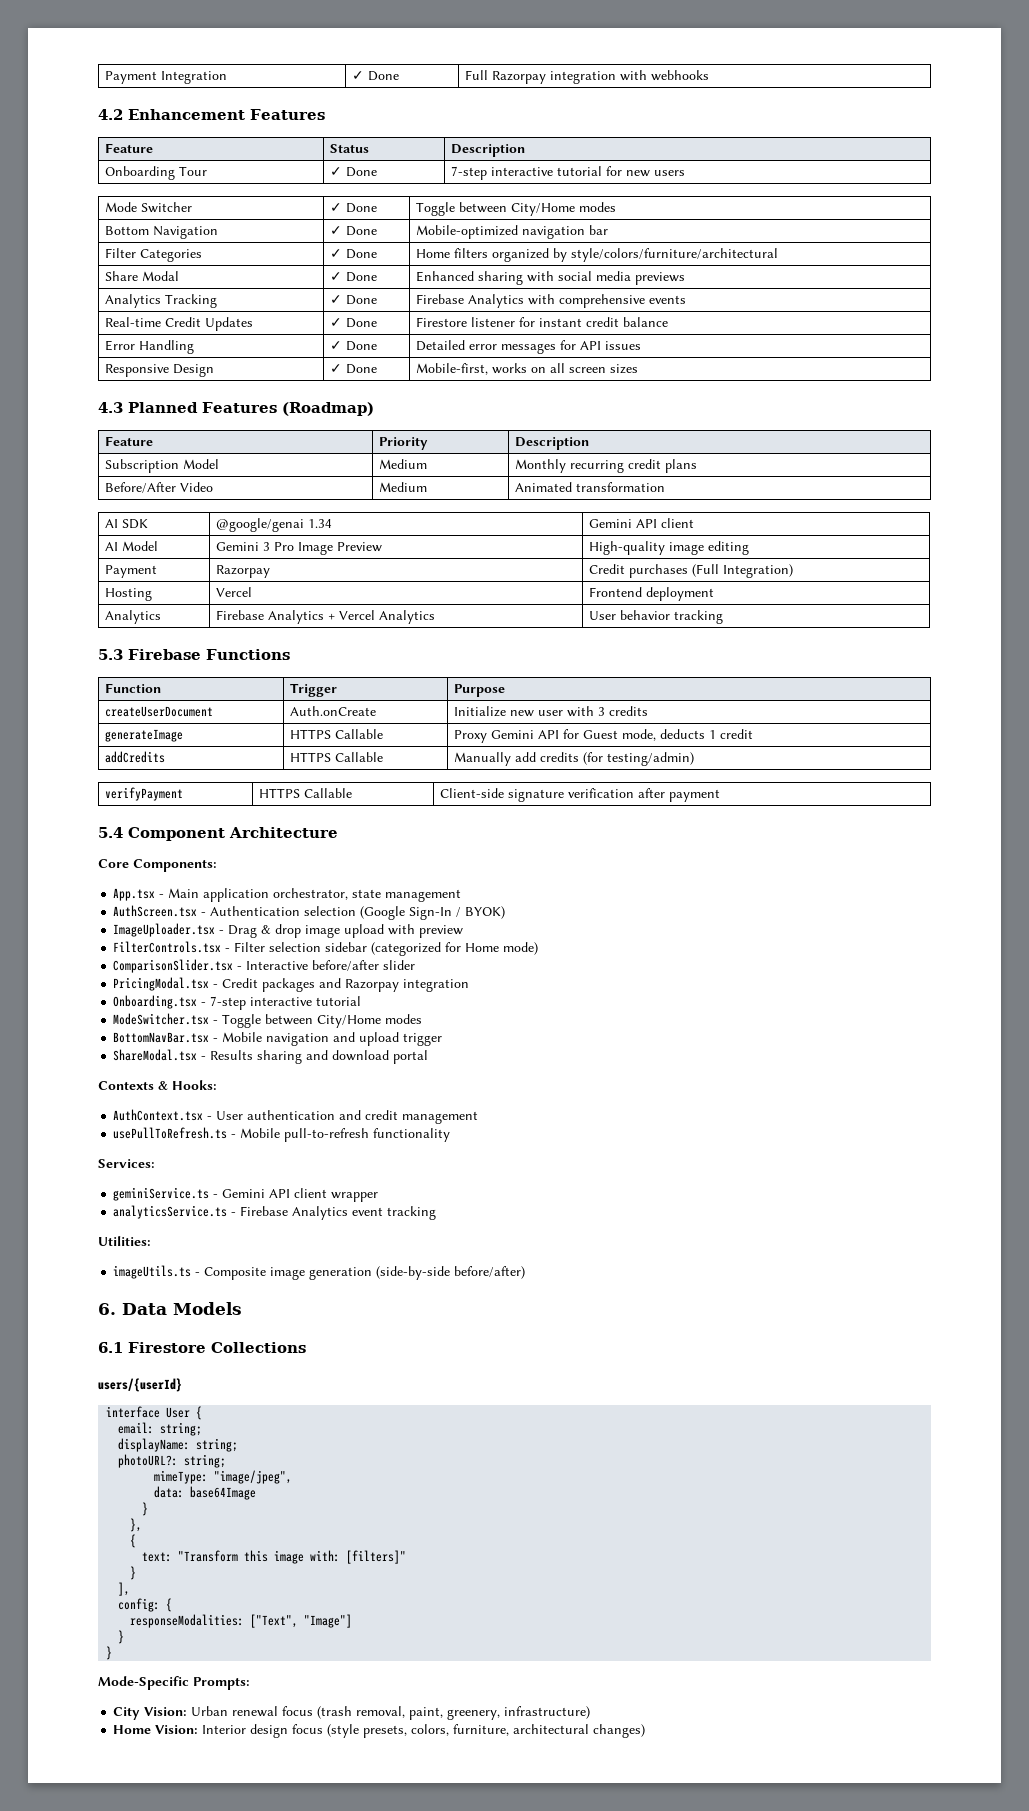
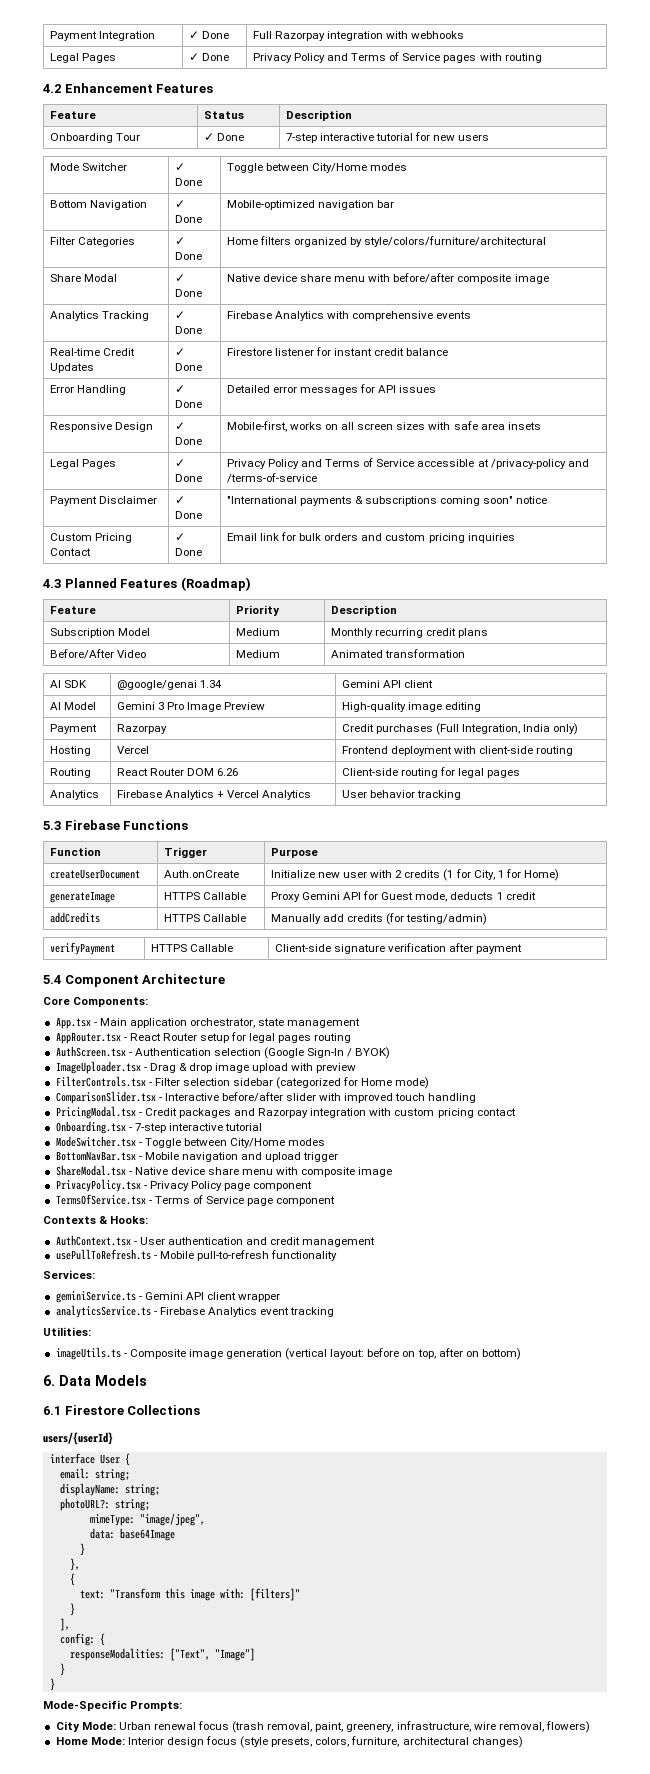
(710, 75) none -> [49,53,116,63] [188,53,229,61] [252,52,542,63] // Legal Pages | ✓ Done | Privacy Policy and Terms of Service pages with routing
[416,271,686,285] Enhanced sharing with social media previews -> [226,273,549,284] Native device share menu with before/after composite image
(639, 369) none -> [428,421,541,430] [49,459,116,469] [174,459,185,467] [174,474,202,482] [226,458,589,469] [226,473,317,483] [49,496,157,506] [174,496,185,504] [174,511,202,519] [226,496,548,506] [49,533,132,543] [49,548,91,556] [174,533,185,541] [174,548,202,556] [226,532,515,543] with safe area insets // Legal Pages | ✓ Done | Privacy Policy and Terms of Service accessible at /privacy-policy and /terms-of-service // Payment Disclaimer | ✓ Done | "International payments & subscriptions coming soon" notice // Custom Pricing Contact | ✓ Done | Email link for bulk orders and custom pricing inquiries
[723,564,794,578] Integration) -> [462,723,579,735] Integration, India only)
(715, 594) none -> [454,746,574,756] [49,768,91,778] [116,768,239,776] [341,767,521,778] with client-side routing // Routing | React Router DOM 6.26 | Client-side routing for legal pages
[598,706,649,716] 3 credits -> [395,869,559,881] 2 credits (1 for City, 1 for Home)
(462, 895) none -> [55,1032,352,1044] // AppRouter.tsx - React Router setup for legal pages routing
(416, 965) none -> [319,1093,477,1103] with improved touch handling
(470, 985) none -> [369,1108,516,1118] with custom pricing contact
[210,1050,429,1064] Results sharing and download portal -> [134,1167,393,1177] [55,1179,313,1192] [55,1194,336,1206] Native device share menu with composite image // PrivacyPolicy.tsx - Privacy Policy page component // TermsOfService.tsx - Terms of Service page component
[376,1266,526,1280] (side-by-side before/after) -> [285,1348,521,1360] (vertical layout: before on top, after on bottom)
[144,1707,188,1716] Vision: -> [81,1722,116,1730] Mode:
[504,1706,591,1719] [113,1725,199,1734] infrastructure) // Home Vision: -> [396,1721,590,1733] [55,1737,125,1745] infrastructure, wire removal, flowers) // Home Mode:

